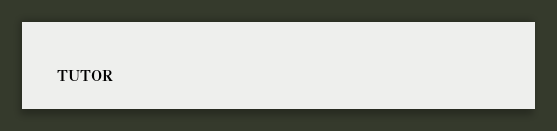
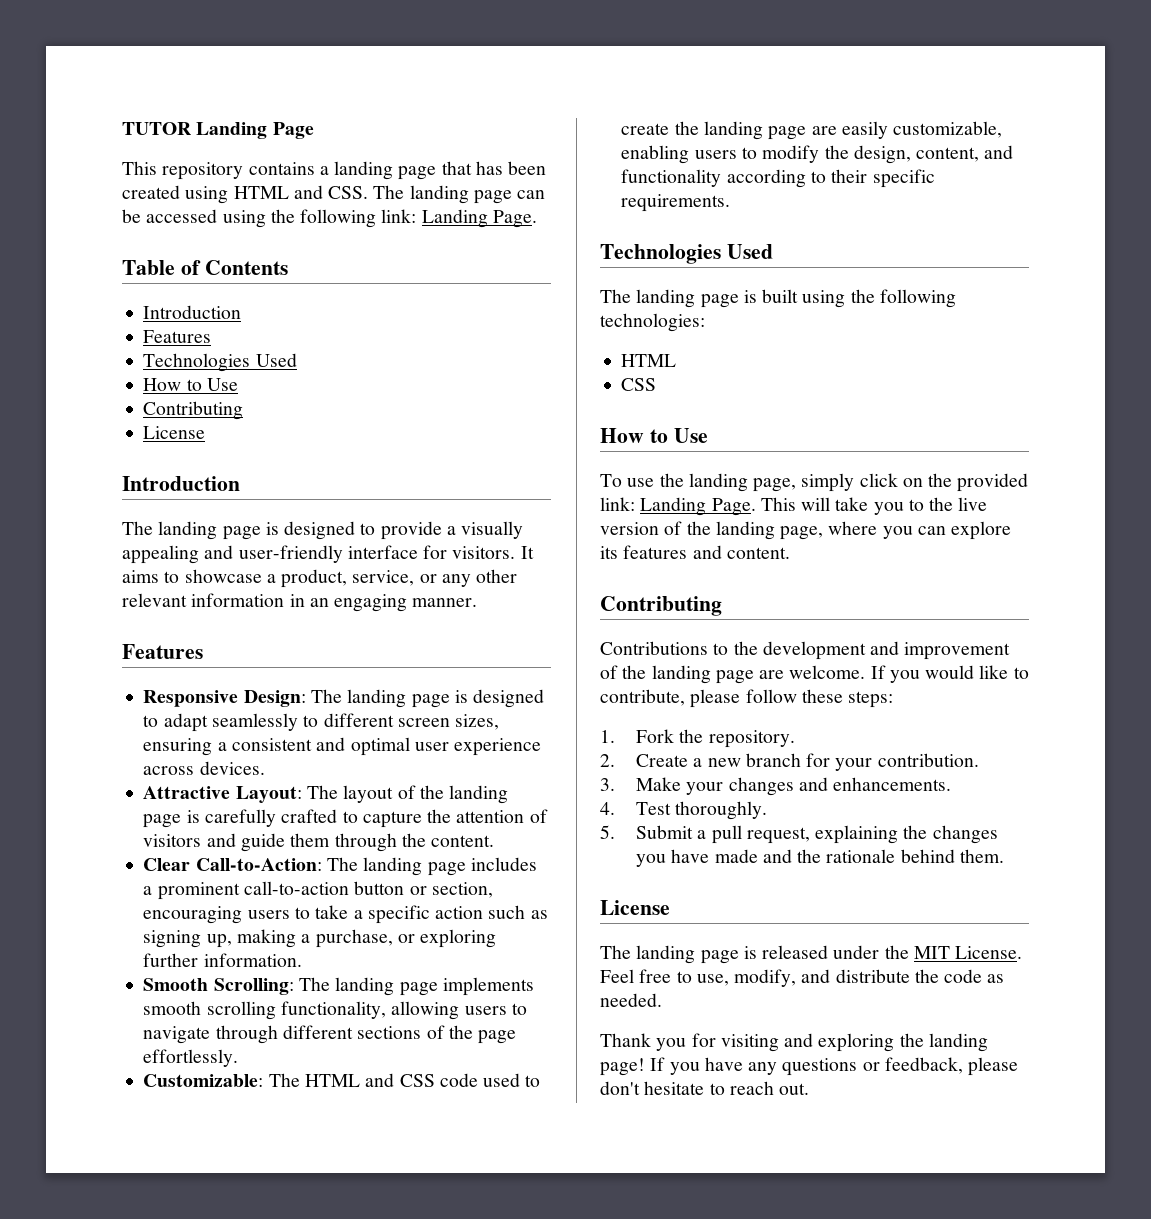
(113, 75) none -> [196,122,314,139] [122,161,547,180] [122,185,546,204] [122,209,537,228] [122,260,288,275] [143,305,242,319] [143,330,212,343] [143,353,297,372] [143,378,238,391] [143,401,244,420] [143,426,206,439] [122,476,240,491] [122,521,524,540] [122,545,534,564] [122,569,518,588] [122,593,478,612] [122,644,203,659] [143,689,545,708] [143,713,500,732] [143,737,542,756] [143,761,265,775] [143,785,509,804] [143,809,548,828] [143,833,495,852] [143,857,537,876] [143,881,493,900] [143,905,548,924] [143,929,497,948] [143,953,302,967] [143,977,534,996] [143,1001,527,1020] [143,1025,517,1044] [143,1049,239,1067] [143,1073,541,1087] [621,121,1003,140] [621,145,1014,164] [621,169,935,188] [621,194,731,212] [600,244,773,264] [600,289,956,308] [600,313,705,332] [621,354,677,367] [621,378,657,391] [600,428,708,443] [600,473,1029,492] [600,497,988,516] [600,521,1012,540] [600,545,790,559] [600,596,722,616] [600,641,1011,660] [600,665,1029,684] [600,689,894,708] [600,729,795,748] [600,753,979,771] [600,777,952,796] [600,801,768,820] [600,825,998,844] [635,849,1004,867] [600,900,670,915] [600,945,1023,964] [600,969,1005,987] [600,993,662,1007] [600,1033,988,1052] [600,1057,1019,1076] [600,1081,810,1095] Landing Page // This repository contains a landing page that has been created using HTML and CSS. The landing page can be accessed using the following link: Landing Page. // Table of Contents // Introduction // Features // Technologies Used // How to Use // Contributing // License // Introduction // The landing page is designed to provide a visually appealing and user-friendly interface for visitors. It aims to showcase a product, service, or any other relevant information in an engaging manner. // Features // Responsive Design: The landing page is designed to adapt seamlessly to different screen sizes, ensuring a consistent and optimal user experience across devices. // Attractive Layout: The layout of the landing page is carefully crafted to capture the attention of visitors and guide them through the content. // Clear Call-to-Action: The landing page includes a prominent call-to-action button or section, encouraging users to take a specific action such as signing up, making a purchase, or exploring further information. // Smooth Scrolling: The landing page implements smooth scrolling functionality, allowing users to navigate through different sections of the page effortlessly. // Customizable: The HTML and CSS code used to create the landing page are easily customizable, enabling users to modify the design, content, and functionality according to their specific requirements. // Technologies Used // The landing page is built using the following technologies: // HTML // CSS // How to Use // To use the landing page, simply click on the provided link: Landing Page. This will take you to the live version of the landing page, where you can explore its features and content. // Contributing // Contributions to the development and improvement of the landing page are welcome. If you would like to contribute, please follow these steps: // 1. Fork the repository. // 2. Create a new branch for your contribution. // 3. Make your changes and enhancements. // 4. Test thoroughly. // 5. Submit a pull request, explaining the changes you have made and the rationale behind them. // License // The landing page is released under the MIT License. Feel free to use, modify, and distribute the code as needed. // Thank you for visiting and exploring the landing page! If you have any questions or feedback, please don't hesitate to reach out.

